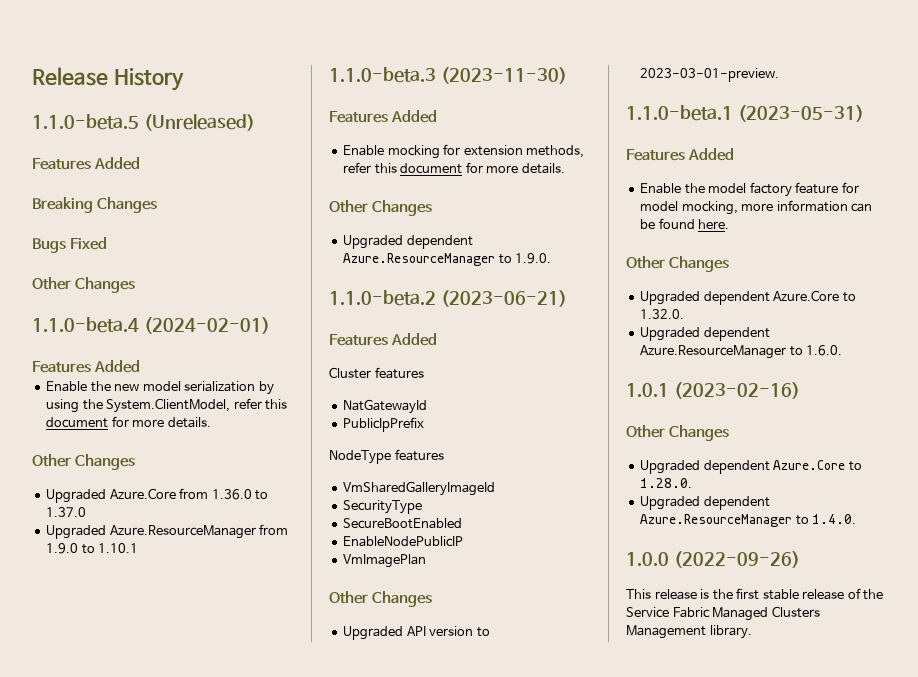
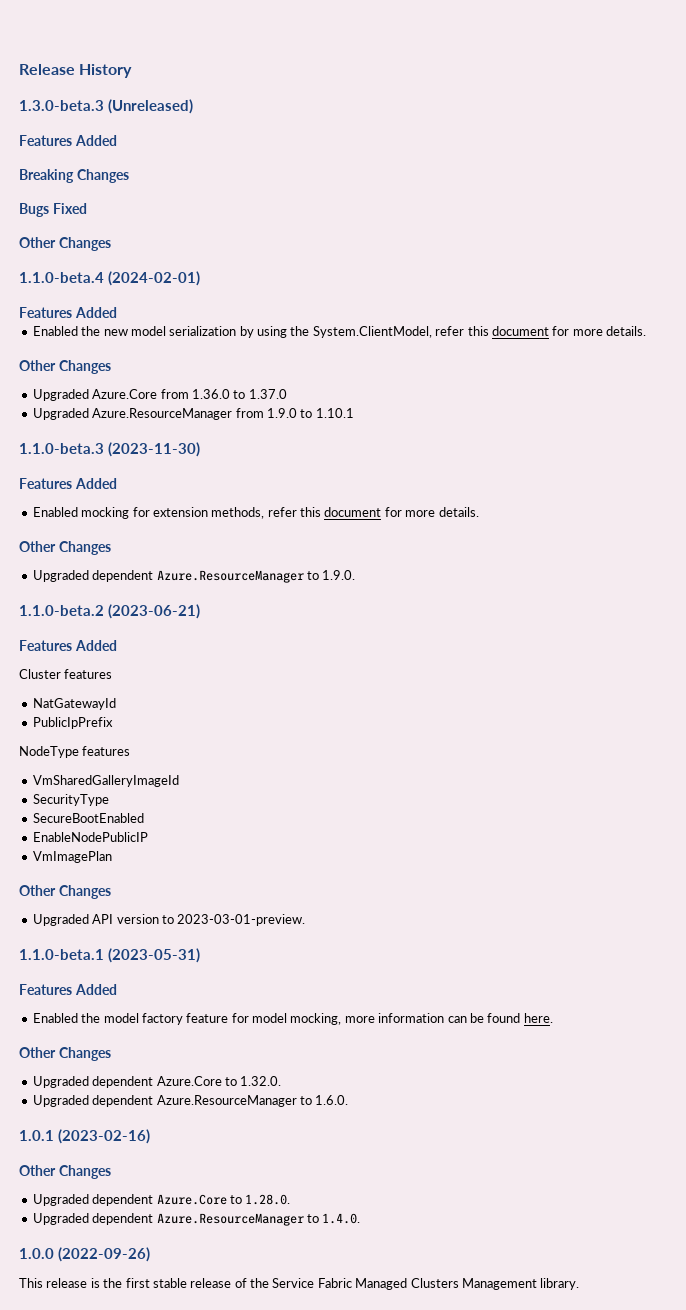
[32,114,139,130] 1.1.0-beta.5 -> [19,100,104,111] 1.3.0-beta.3
[46,381,88,392] Enable -> [32,326,78,336] Enabled
[343,145,385,156] Enable -> [32,507,78,517] Enabled
[640,183,682,194] Enable -> [32,1013,78,1023] Enabled

